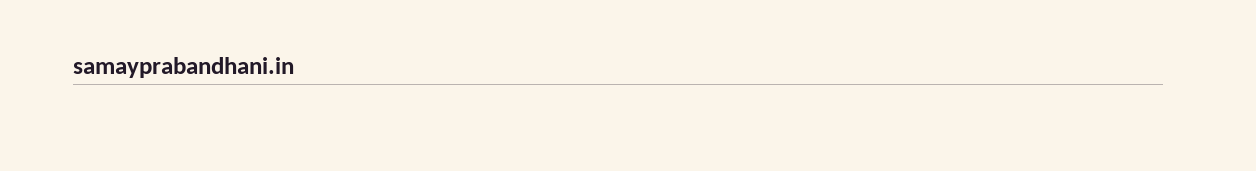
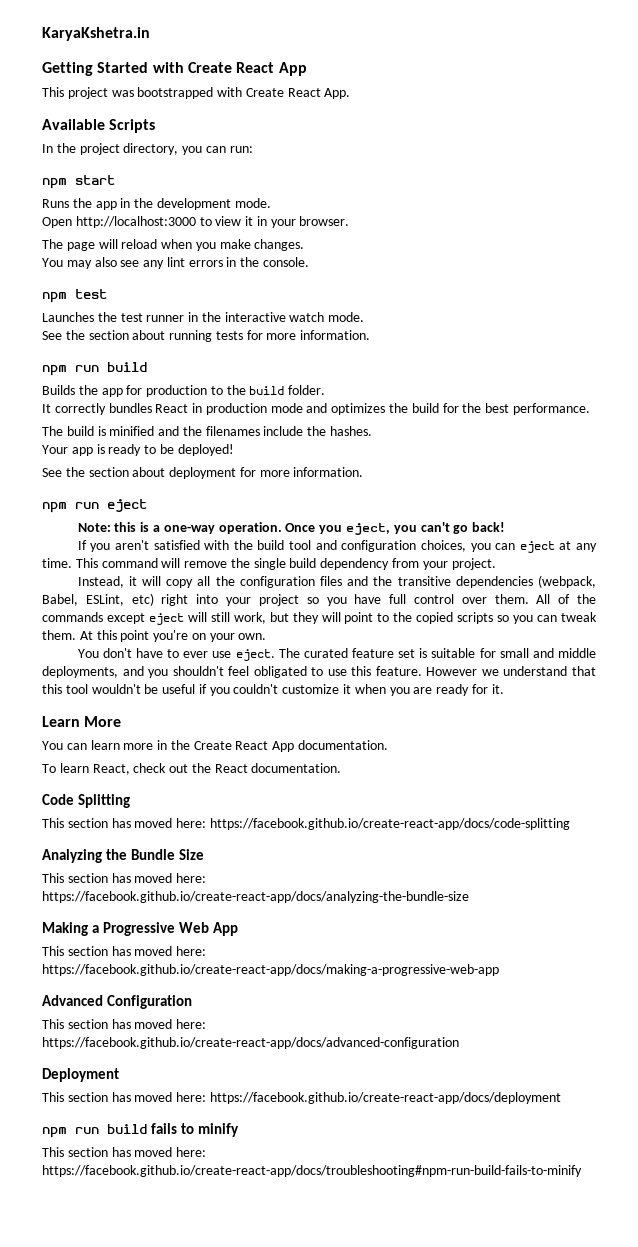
[73,57,294,78] samayprabandhani.in -> [42,27,150,41] [42,62,307,76] [42,87,351,99] [42,119,156,133] [42,143,253,155] [42,175,115,189] [42,198,271,210] [42,216,350,228] [42,239,305,251] [42,257,310,269] [42,289,107,303] [42,312,365,322] [42,330,371,342] [42,362,147,376] [42,385,326,397] [42,403,590,415] [42,426,373,436] [42,444,234,456] [42,467,364,479] [42,499,147,513] [77,522,506,535] [77,540,597,553] [42,558,496,570] [77,575,596,588] [42,593,596,606] [42,612,597,625] [42,630,267,642] [77,648,596,661] [42,666,597,678] [42,684,504,696] [42,716,122,727] [42,740,389,752] [42,763,342,775] [42,794,130,808] [42,818,570,830] [42,849,204,863] [42,873,207,883] [42,891,469,903] [42,922,238,936] [42,946,207,956] [42,964,499,976] [42,995,192,1009] [42,1019,207,1029] [42,1037,459,1049] [42,1068,119,1082] [42,1092,561,1104] [42,1123,239,1138] [42,1147,207,1157] [42,1165,582,1177] KaryaKshetra.in // Getting Started with Create React App // This project was bootstrapped with Create React App. // Available Scripts // In the project directory, you can run: // npm start // Runs the app in the development mode. // Open http://localhost:3000 to view it in your browser. // The page will reload when you make changes. // You may also see any lint errors in the console. // npm test // Launches the test runner in the interactive watch mode. // See the section about running tests for more information. // npm run build // Builds the app for production to the build folder. // It correctly bundles React in production mode and optimizes the build for the best performance. // The build is minified and the filenames include the hashes. // Your app is ready to be deployed! // See the section about deployment for more information. // npm run eject // Note: this is a one-way operation. Once you eject, you can't go back! // If you aren't satisfied with the build tool and configuration choices, you can eject at any time. This command will remove the single build dependency from your project. // Instead, it will copy all the configuration files and the transitive dependencies (webpack, Babel, ESLint, etc) right into your project so you have full control over them. All of the commands except eject will still work, but they will point to the copied scripts so you can tweak them. At this point you're on your own. // You don't have to ever use eject. The curated feature set is suitable for small and middle deployments, and you shouldn't feel obligated to use this feature. However we understand that this tool wouldn't be useful if you couldn't customize it when you are ready for it. // Learn More // You can learn more in the Create React App documentation. // To learn React, check out the React documentation. // Code Splitting // This section has moved here: https://facebook.github.io/create-react-app/docs/code-splitting // Analyzing the Bundle Size // This section has moved here: https://facebook.github.io/create-react-app/docs/analyzing-the-bundle-size // Making a Progressive Web App // This section has moved here: https://facebook.github.io/create-react-app/docs/making-a-progressive-web-app // Advanced Configuration // This section has moved here: https://facebook.github.io/create-react-app/docs/advanced-configuration // Deployment // This section has moved here: https://facebook.github.io/create-react-app/docs/deployment // npm run build fails to minify // This section has moved here: https://facebook.github.io/create-react-app/docs/troubleshooting#npm-run-build-fails-to-minify

